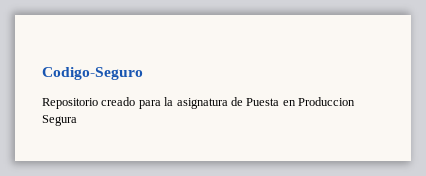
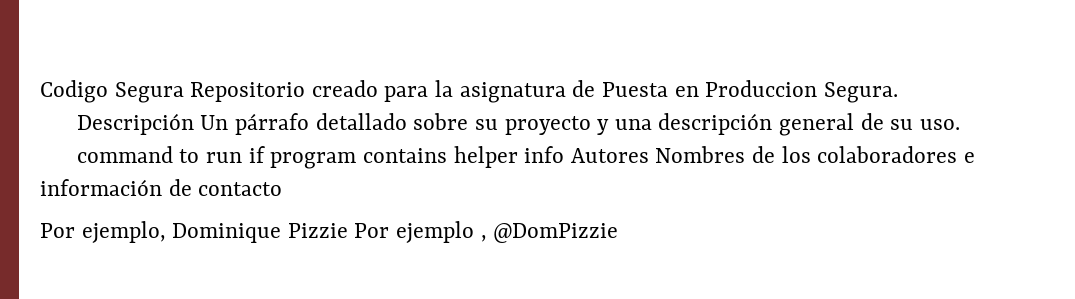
[42,67,143,80] Codigo-Seguro // -> [40,80,184,103] Codigo Segura
[42,115,77,126] Segura -> [823,82,898,103] [76,113,960,136] [76,146,975,169] [40,179,283,196] [40,221,619,243] Segura. // Descripción Un párrafo detallado sobre su proyecto y una descripción general de su uso. // command to run if program contains helper info Autores Nombres de los colaboradores e información de contacto // Por ejemplo, Dominique Pizzie Por ejemplo , @DomPizzie

